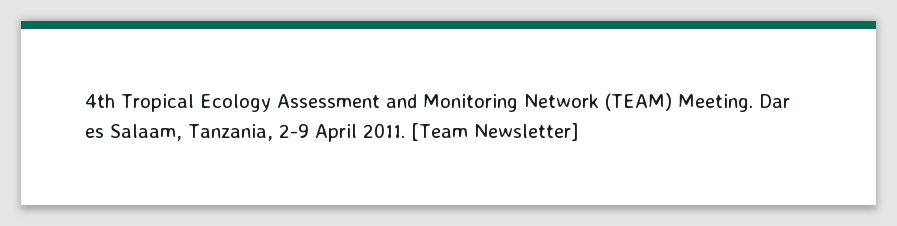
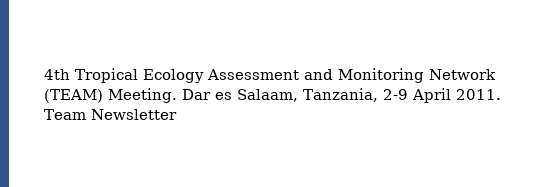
[410,123,579,141] [Team Newsletter] -> [44,109,177,120] Team Newsletter

